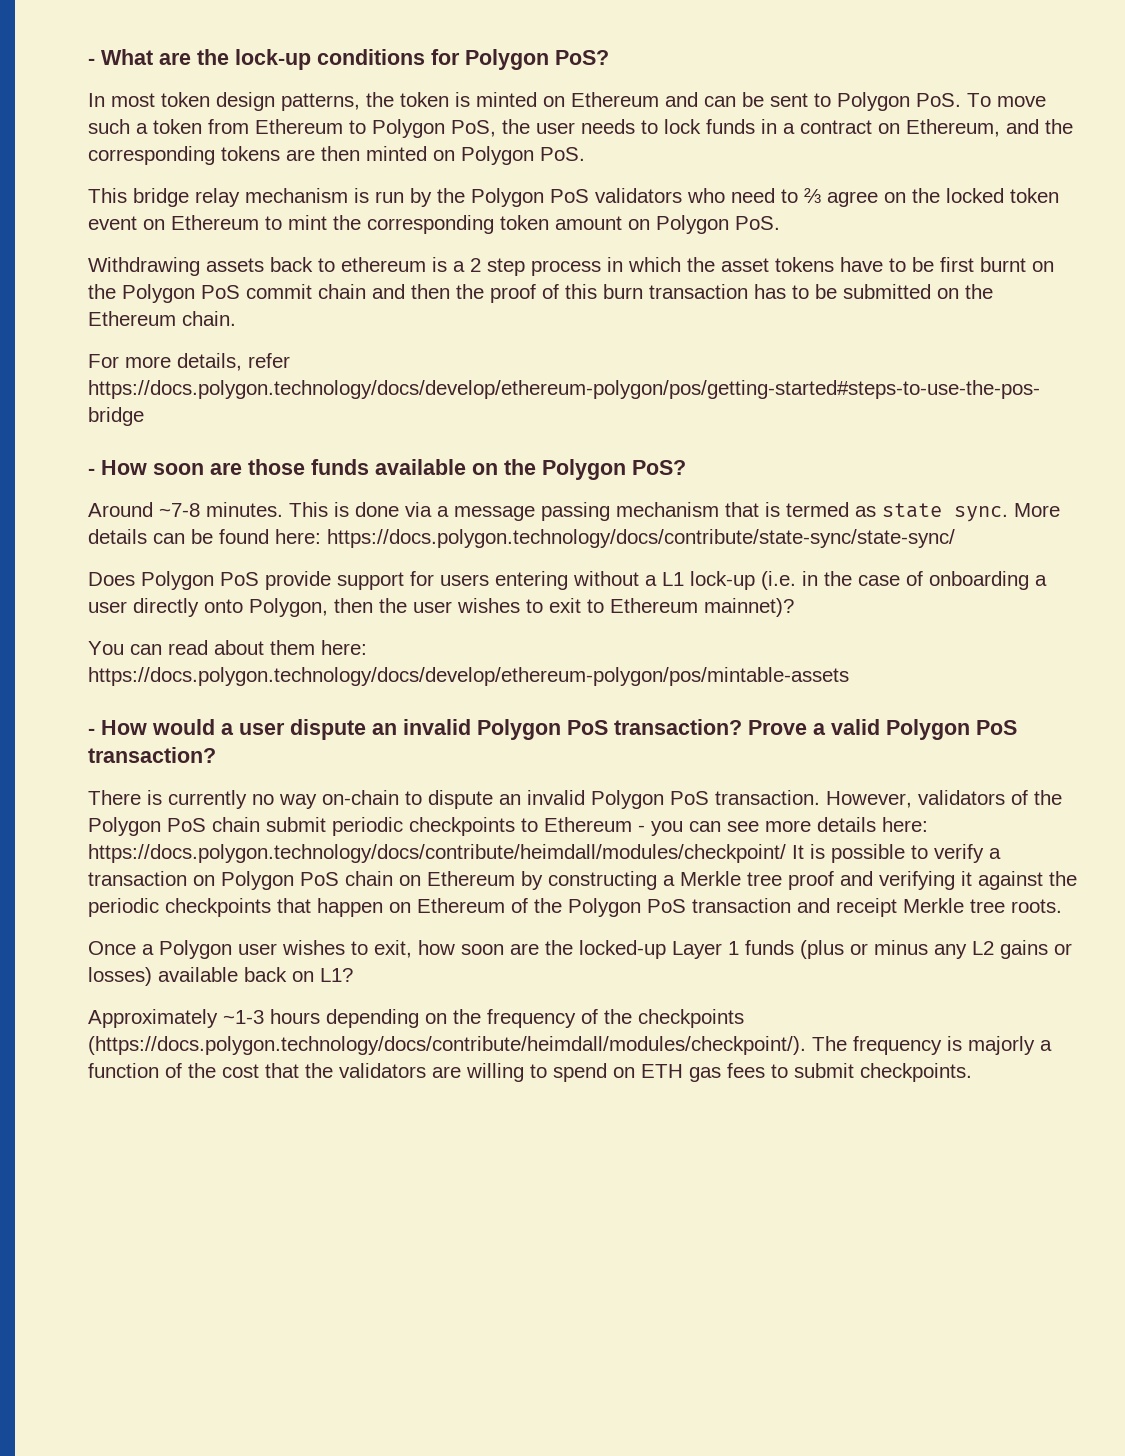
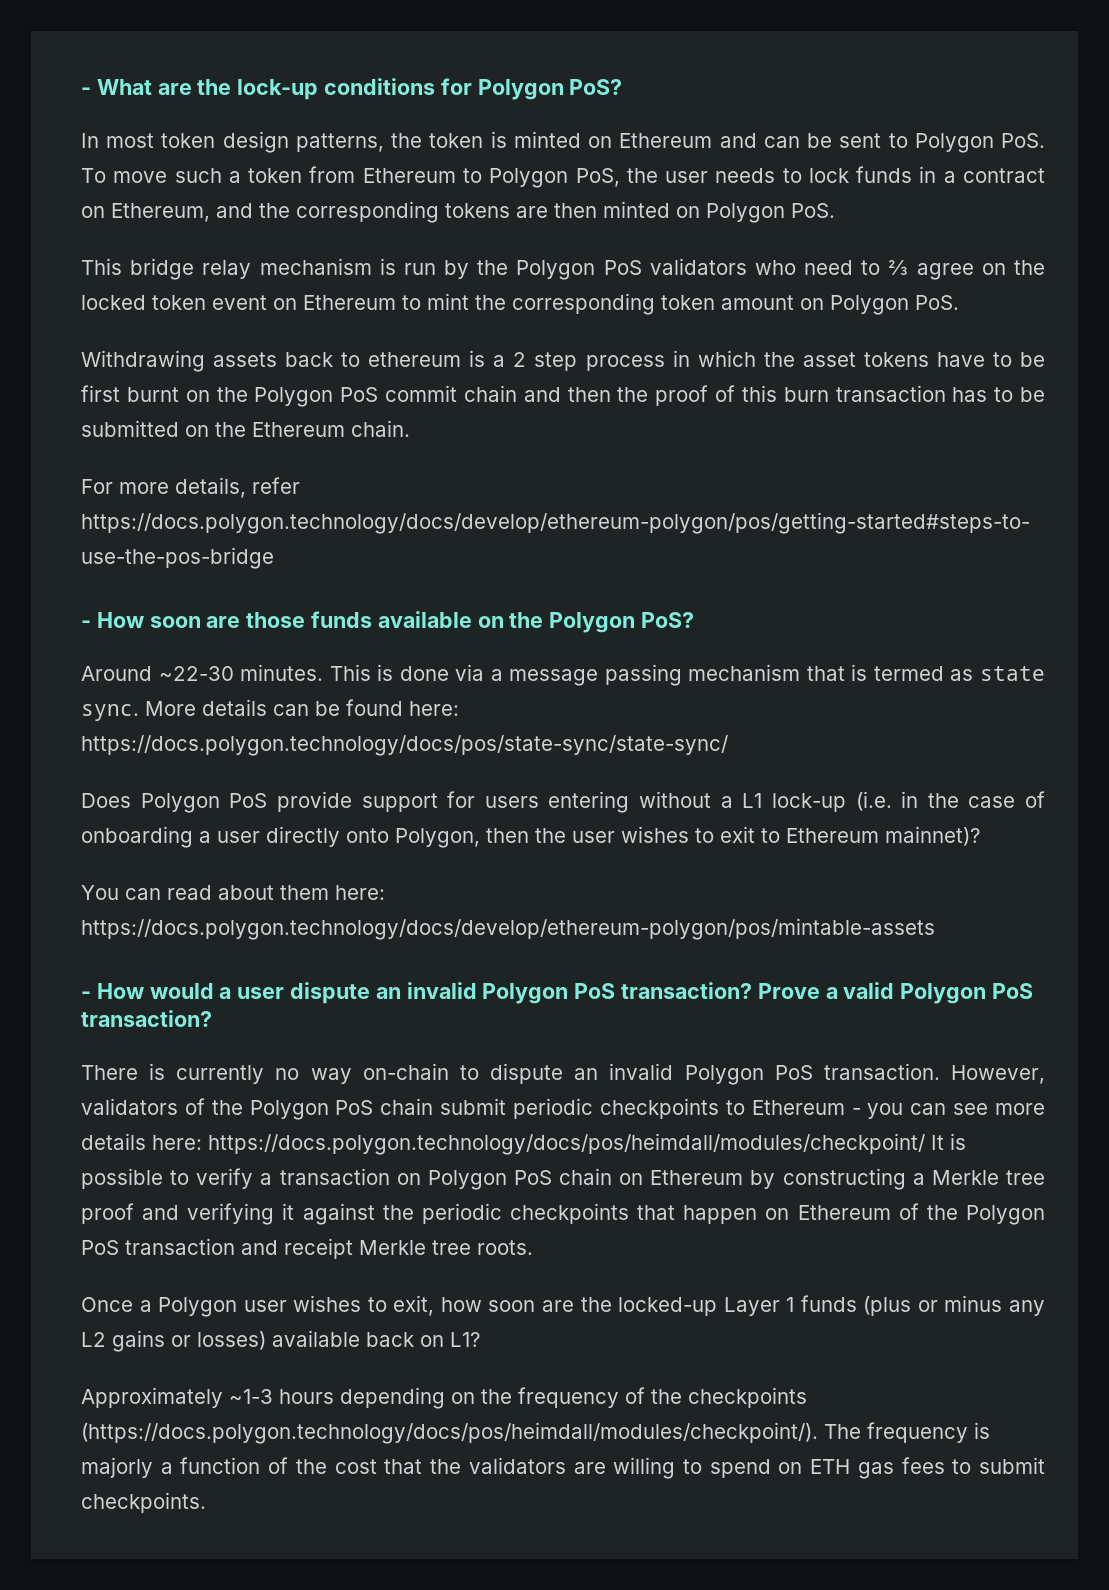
[159,503,200,517] ~7-8 -> [158,666,234,681] ~22-30
[327,529,955,548] https://docs.polygon.technology/docs/contribute/state-sync/state-sync/ -> [81,735,728,756] https://docs.polygon.technology/docs/pos/state-sync/state-sync/
[88,844,786,863] https://docs.polygon.technology/docs/contribute/heimdall/modules/checkpoint/ -> [208,1133,925,1155] https://docs.polygon.technology/docs/pos/heimdall/modules/checkpoint/
[88,1036,806,1055] (https://docs.polygon.technology/docs/contribute/heimdall/modules/checkpoint/). -> [81,1422,818,1444] (https://docs.polygon.technology/docs/pos/heimdall/modules/checkpoint/).

